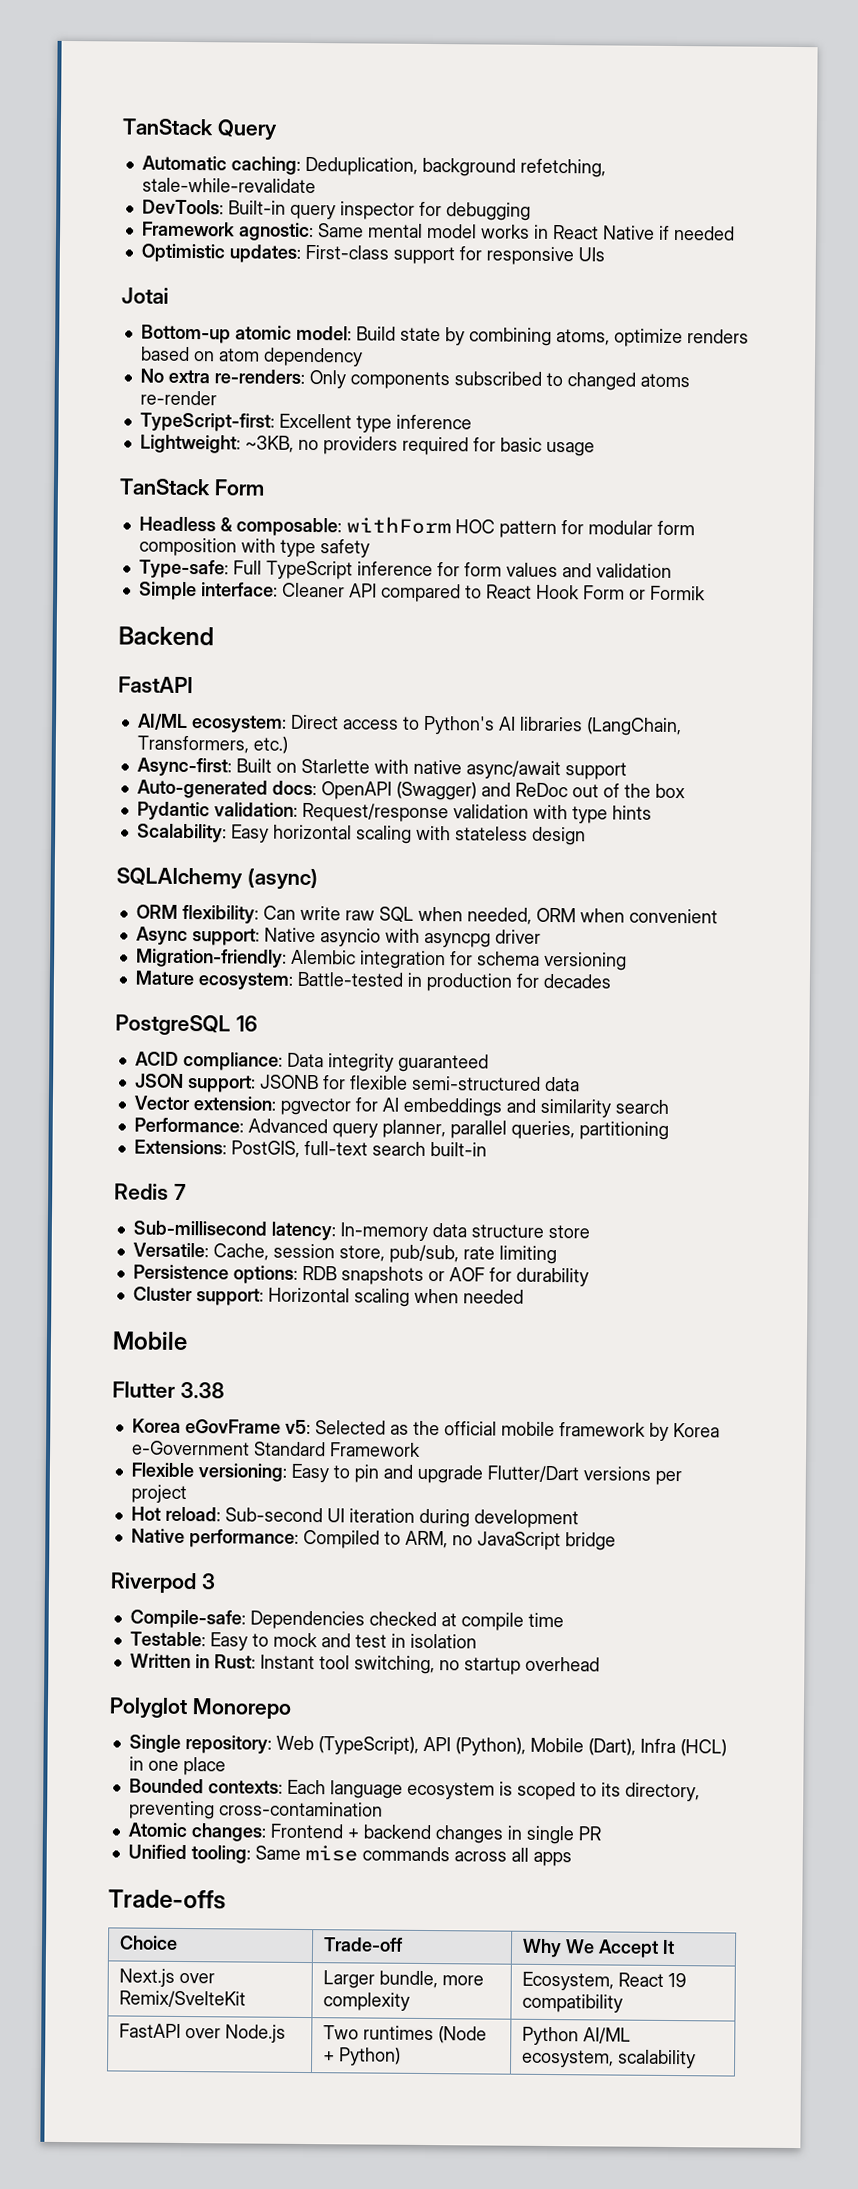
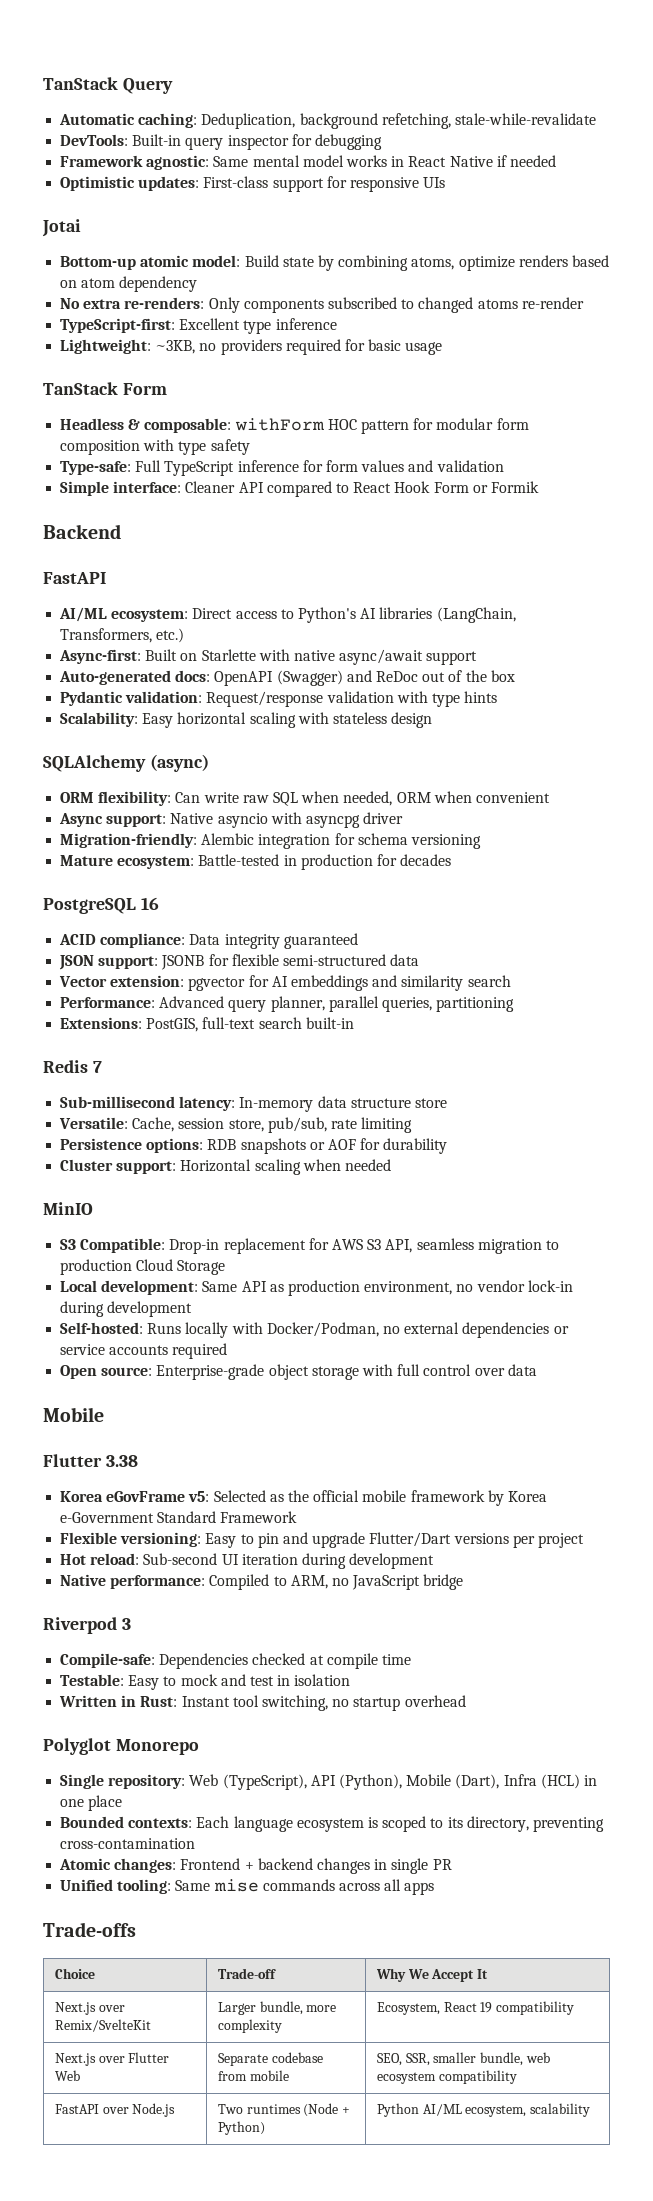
(524, 1296) none -> [43,1202,93,1215] [60,1238,559,1254] [60,1259,226,1275] [60,1280,573,1296] [60,1301,193,1317] [60,1322,569,1338] [60,1343,228,1359] [60,1364,537,1380] // MinIO // S3 Compatible: Drop-in replacement for AWS S3 API, seamless migration to production Cloud Storage // Local development: Same API as production environment, no vendor lock-in during development // Self-hosted: Runs locally with Docker/Podman, no external dependencies or service accounts required // Open source: Enterprise-grade object storage with full control over data
(624, 2003) none -> [54,2052,170,2066] [54,2070,80,2081] [217,2052,323,2066] [217,2070,289,2081] [376,2052,550,2066] [376,2070,517,2084] // Next.js over Flutter Web | Separate codebase from mobile | SEO, SSR, smaller bundle, web ecosystem compatibility

